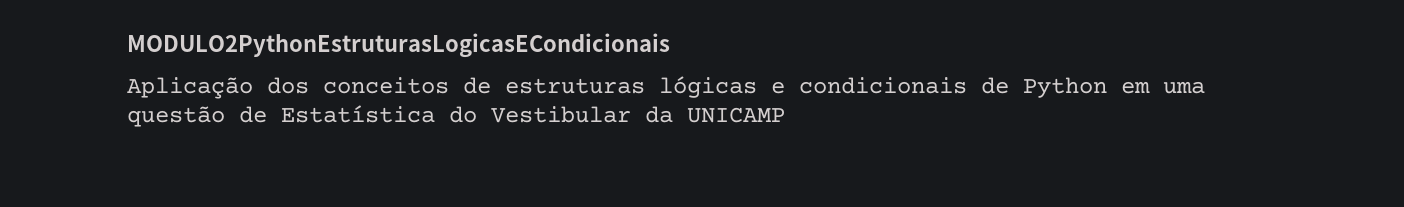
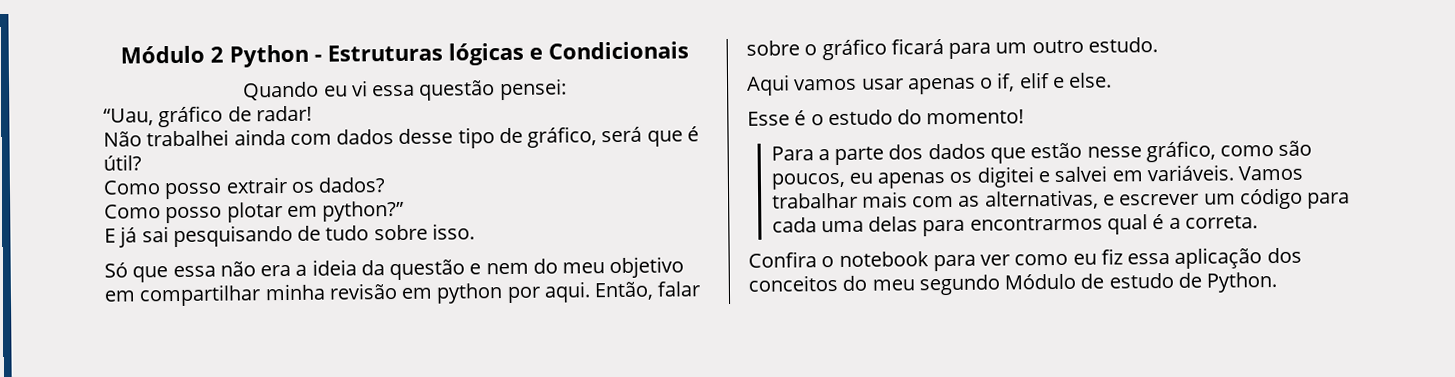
[127,33,670,58] [127,76,1205,99] [127,105,785,127] MODULO2PythonEstruturasLogicasECondicionais // Aplicação dos conceitos de estruturas lógicas e condicionais de Python em uma questão de Estatística do Vestibular da UNICAMP -> [119,41,689,68] [243,78,567,101] [103,105,312,128] [103,126,699,149] [103,154,142,171] [103,176,387,200] [104,200,405,224] [104,223,475,248] [104,256,685,283] [104,281,701,307] [746,37,1158,61] [746,72,1113,96] [747,109,1025,126] [770,140,1313,166] [770,164,1304,190] [771,187,1351,210] [771,214,1258,237] [748,247,1302,272] [748,272,1278,296] Módulo 2 Python - Estruturas lógicas e Condicionais // Quando eu vi essa questão pensei: // “Uau, gráfico de radar! // Não trabalhei ainda com dados desse tipo de gráfico, será que é útil? // Como posso extrair os dados? // Como posso plotar em python?” // E já sai pesquisando de tudo sobre isso. // Só que essa não era a ideia da questão e nem do meu objetivo em compartilhar minha revisão em python por aqui. Então, falar sobre o gráfico ficará para um outro estudo. // Aqui vamos usar apenas o if, elif e else. // Esse é o estudo do momento! // Para a parte dos dados que estão nesse gráfico, como são poucos, eu apenas os digitei e salvei em variáveis. Vamos trabalhar mais com as alternativas, e escrever um código para cada uma delas para encontrarmos qual é a correta. // Confira o notebook para ver como eu fiz essa aplicação dos conceitos do meu segundo Módulo de estudo de Python.

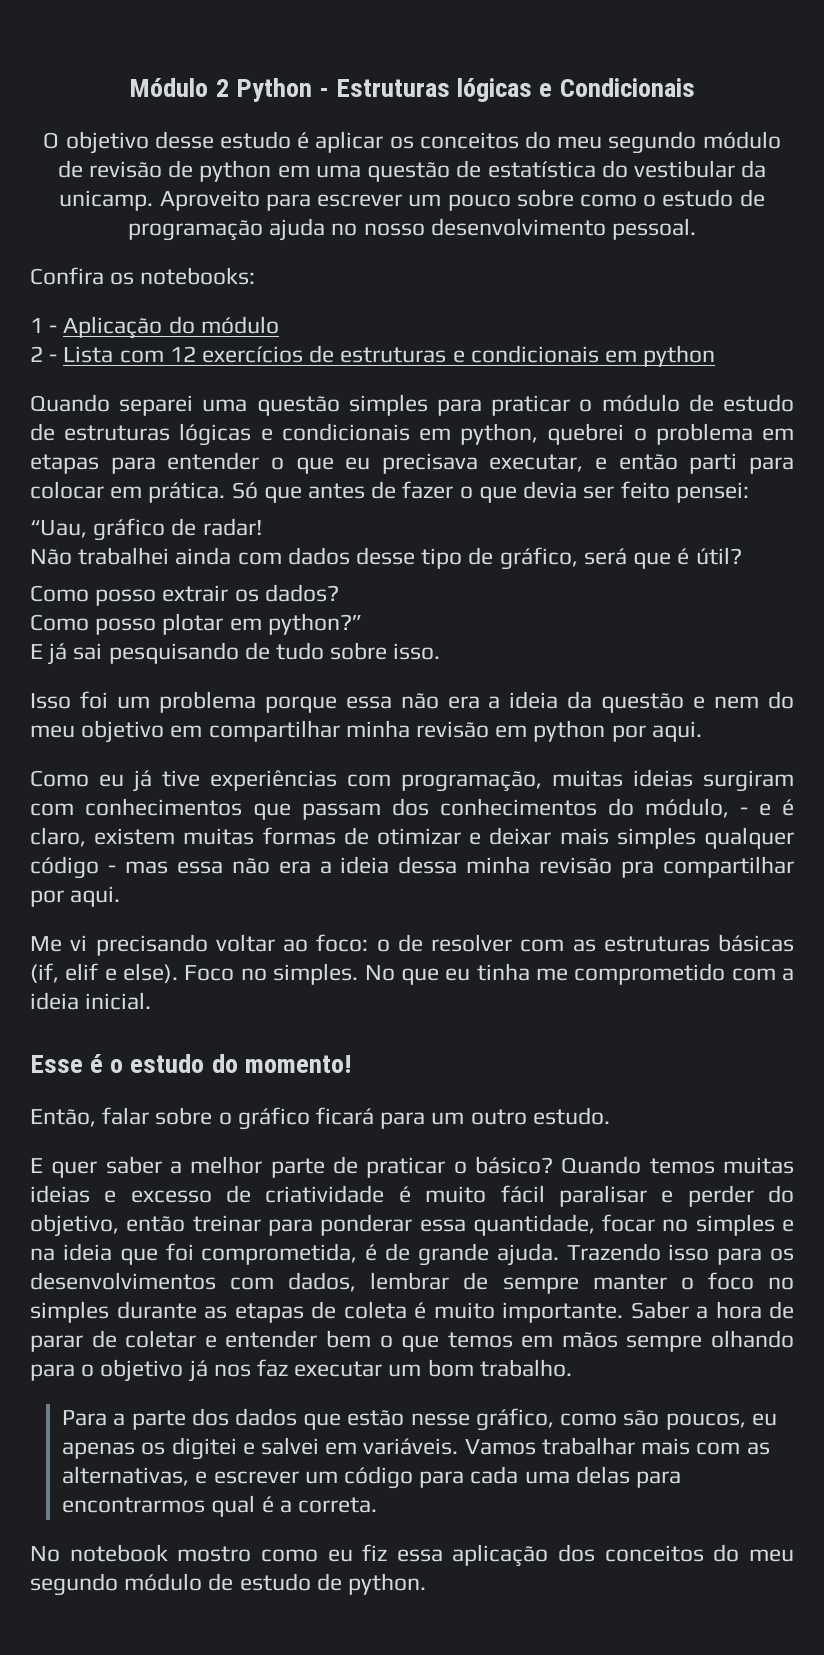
[243,80,496,101] Quando eu vi essa questão -> [43,131,781,154] [57,160,767,182] [59,189,765,211] [127,218,697,241] [30,267,256,285] [30,316,279,339] [30,345,716,367] [30,394,795,416] [30,423,795,446] [30,452,794,474] [30,481,670,503] O objetivo desse estudo é aplicar os conceitos do meu segundo módulo de revisão de python em uma questão de estatística do vestibular da unicamp. Aproveito para escrever um pouco sobre como o estudo de programação ajuda no nosso desenvolvimento pessoal. // Confira os notebooks: // 1 - Aplicação do módulo // 2 - Lista com 12 exercícios de estruturas e condicionais em python // Quando separei uma questão simples para praticar o módulo de estudo de estruturas lógicas e condicionais em python, quebrei o problema em etapas para entender o que eu precisava executar, e então parti para colocar em prática. Só que antes de fazer o que devia ser feito
[104,262,169,283] Só que -> [30,691,337,713] Isso foi um problema porque
(591, 292) none -> [30,769,794,792] [30,798,794,820] [30,827,794,849] [30,856,794,879] [30,886,121,907] [30,934,794,956] [30,963,794,985] [30,992,152,1010] [30,1054,351,1073] // Como eu já tive experiências com programação, muitas ideias surgiram com conhecimentos que passam dos conhecimentos do módulo, - e é claro, existem muitas formas de otimizar e deixar mais simples qualquer código - mas essa não era a ideia dessa minha revisão pra compartilhar por aqui. // Me vi precisando voltar ao foco: o de resolver com as estruturas básicas (if, elif e else). Foco no simples. No que eu tinha me comprometido com a ideia inicial. // Esse é o estudo do momento! //
[746,72,1113,96] [747,109,1025,126] Aqui vamos usar apenas o if, elif e else. // Esse é o estudo do momento! -> [30,1156,794,1178] [30,1185,794,1207] [30,1214,794,1237] [30,1243,795,1266] [30,1272,794,1294] [30,1301,794,1323] [30,1330,794,1352] [30,1359,572,1382] E quer saber a melhor parte de praticar o básico? Quando temos muitas ideias e excesso de criatividade é muito fácil paralisar e perder do objetivo, então treinar para ponderar essa quantidade, focar no simples e na ideia que foi comprometida, é de grande ajuda. Trazendo isso para os desenvolvimentos com dados, lembrar de sempre manter o foco no simples durante as etapas de coleta é muito importante. Saber a hora de parar de coletar e entender bem o que temos em mãos sempre olhando para o objetivo já nos faz executar um bom trabalho.
[748,251,1011,272] Confira o notebook para ver -> [30,1544,252,1562] No notebook mostro
[1004,272,1278,293] Módulo de estudo de Python. -> [124,1573,427,1595] módulo de estudo de python.

